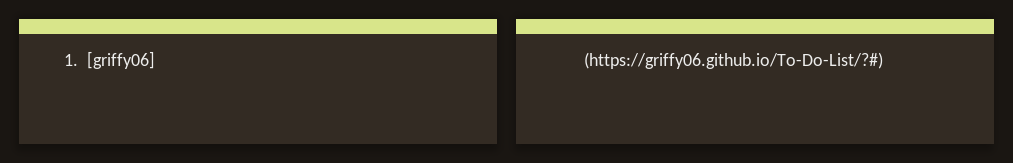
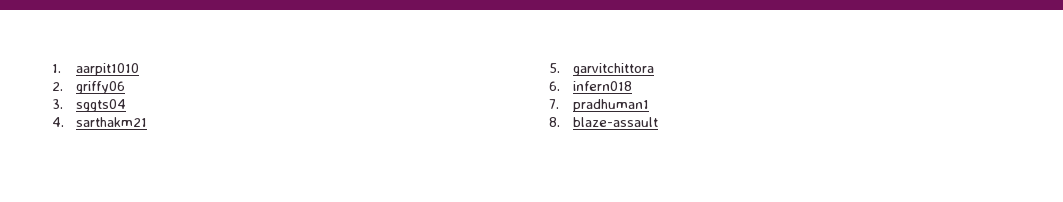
[86,51,883,69] [griffy06] (https://griffy06.github.io/To-Do-List/?#) -> [76,63,140,76] [52,81,126,94] [52,99,127,112] [52,117,148,127] [549,63,655,76] [549,81,633,91] [549,99,650,112] [549,117,659,127] aarpit1010 // 2. griffy06 // 3. sggts04 // 4. sarthakm21 // 5. garvitchittora // 6. infern018 // 7. pradhuman1 // 8. blaze-assault

